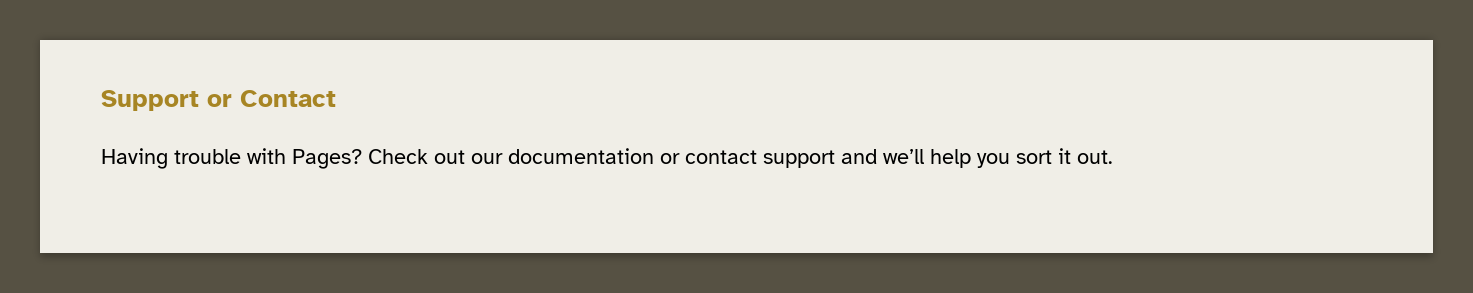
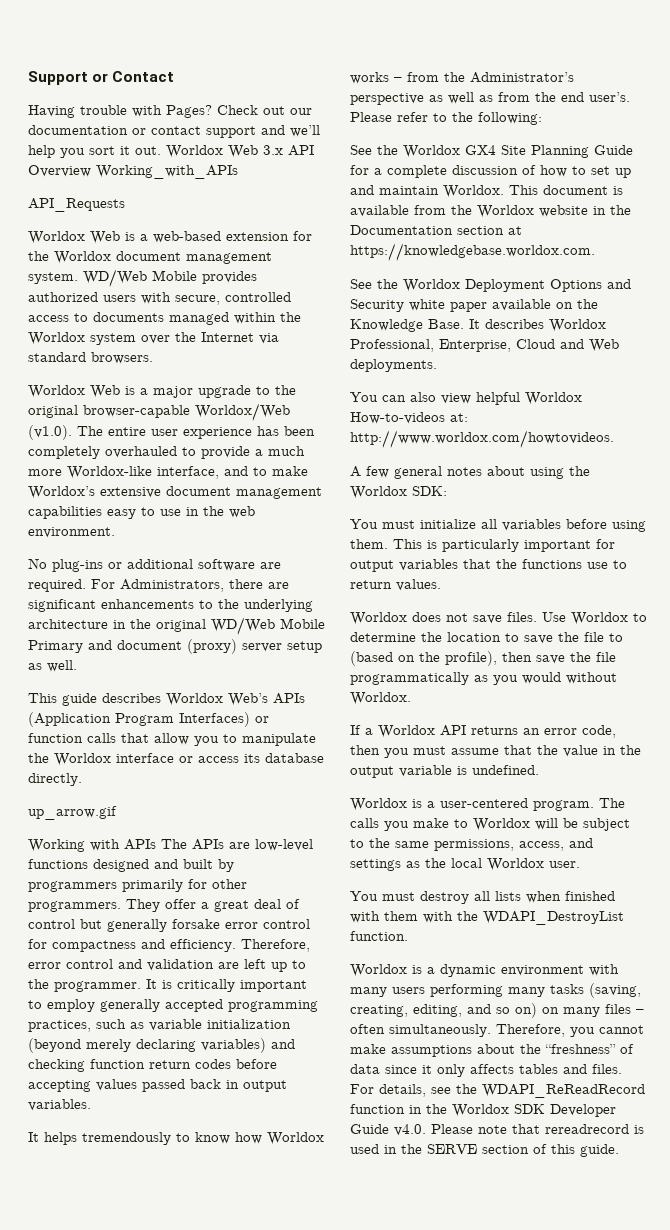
(1113, 157) none -> [166,145,314,158] [28,165,238,179] [28,198,125,212] [28,231,312,244] [28,251,272,264] [28,269,257,287] [28,292,291,305] [28,312,301,325] [28,332,279,345] [28,352,153,364] [28,385,296,398] [28,403,290,421] [28,425,315,440] [28,446,305,459] [28,466,308,479] [28,486,322,499] [28,506,255,519] [28,527,115,538] [28,558,281,572] [28,579,289,592] [28,599,313,612] [28,617,325,635] [28,639,322,654] [28,660,77,672] [28,693,305,706] [28,712,269,727] [28,733,316,746] [28,753,324,766] [28,773,82,786] [28,806,117,820] [28,839,313,852] [28,859,234,872] [28,879,247,892] [28,899,300,912] [28,919,310,932] [28,939,310,952] [28,959,306,972] [28,979,307,992] [28,999,318,1012] [28,1019,291,1032] [28,1038,295,1053] [28,1059,277,1072] [28,1079,287,1092] [28,1099,91,1111] [28,1132,324,1145] [350,72,574,84] [350,92,630,105] [350,112,542,125] [350,145,633,158] [350,165,631,178] [350,185,623,198] [350,205,631,218] [350,225,522,235] [350,243,595,261] [350,279,631,292] [350,299,598,312] [350,319,606,332] [350,339,619,352] [350,359,437,372] [350,392,582,405] [350,412,468,424] [350,430,614,448] [350,466,590,479] [350,486,447,499] [350,519,646,532] [350,539,615,552] [350,559,627,572] [350,579,441,591] [350,612,647,625] [350,632,623,644] [350,651,616,666] [350,672,617,685] [350,692,411,705] [350,725,616,738] [350,745,641,758] [350,765,539,778] [350,798,625,811] [350,818,630,831] [350,838,593,851] [350,858,580,871] [350,891,615,904] [350,911,624,925] [350,931,408,941] [350,964,619,977] [350,983,641,998] [350,1003,644,1018] [350,1024,644,1037] [350,1044,634,1057] [350,1064,622,1077] [350,1084,645,1098] [350,1104,616,1117] [350,1124,644,1136] [350,1144,619,1157] Worldox Web 3.x API Overview Working_with_APIs // API_Requests // Worldox Web is a web-based extension for the Worldox document management system. WD/Web Mobile provides authorized users with secure, controlled access to documents managed within the Worldox system over the Internet via standard browsers. // Worldox Web is a major upgrade to the original browser-capable Worldox/Web (v1.0). The entire user experience has been completely overhauled to provide a much more Worldox-like interface, and to make Worldox’s extensive document management capabilities easy to use in the web environment. // No plug-ins or additional software are required. For Administrators, there are significant enhancements to the underlying architecture in the original WD/Web Mobile Primary and document (proxy) server setup as well. // This guide describes Worldox Web’s APIs (Application Program Interfaces) or function calls that allow you to manipulate the Worldox interface or access its database directly. // up_arrow.gif // Working with APIs The APIs are low-level functions designed and built by programmers primarily for other programmers. They offer a great deal of control but generally forsake error control for compactness and efficiency. Therefore, error control and validation are left up to the programmer. It is critically important to employ generally accepted programming practices, such as variable initialization (beyond merely declaring variables) and checking function return codes before accepting values passed back in output variables. // It helps tremendously to know how Worldox works – from the Administrator’s perspective as well as from the end user’s. Please refer to the following: // See the Worldox GX4 Site Planning Guide for a complete discussion of how to set up and maintain Worldox. This document is available from the Worldox website in the Documentation section at https://knowledgebase.worldox.com. // See the Worldox Deployment Options and Security white paper available on the Knowledge Base. It describes Worldox Professional, Enterprise, Cloud and Web deployments. // You can also view helpful Worldox How-to-videos at: http://www.worldox.com/howtovideos. // A few general notes about using the Worldox SDK: // You must initialize all variables before using them. This is particularly important for output variables that the functions use to return values. // Worldox does not save files. Use Worldox to determine the location to save the file to (based on the profile), then save the file programmatically as you would without Worldox. // If a Worldox API returns an error code, then you must assume that the value in the output variable is undefined. // Worldox is a user-centered program. The calls you make to Worldox will be subject to the same permissions, access, and settings as the local Worldox user. // You must destroy all lists when finished with them with the WDAPI_DestroyList function. // Worldox is a dynamic environment with many users performing many tasks (saving, creating, editing, and so on) on many files – often simultaneously. Therefore, you cannot make assumptions about the “freshness” of data since it only affects tables and files. For details, see the WDAPI_ReReadRecord function in the Worldox SDK Developer Guide v4.0. Please note that rereadrecord is used in the SERVE section of this guide.

